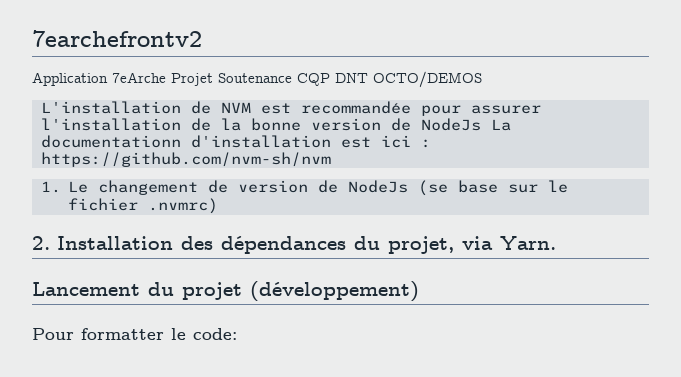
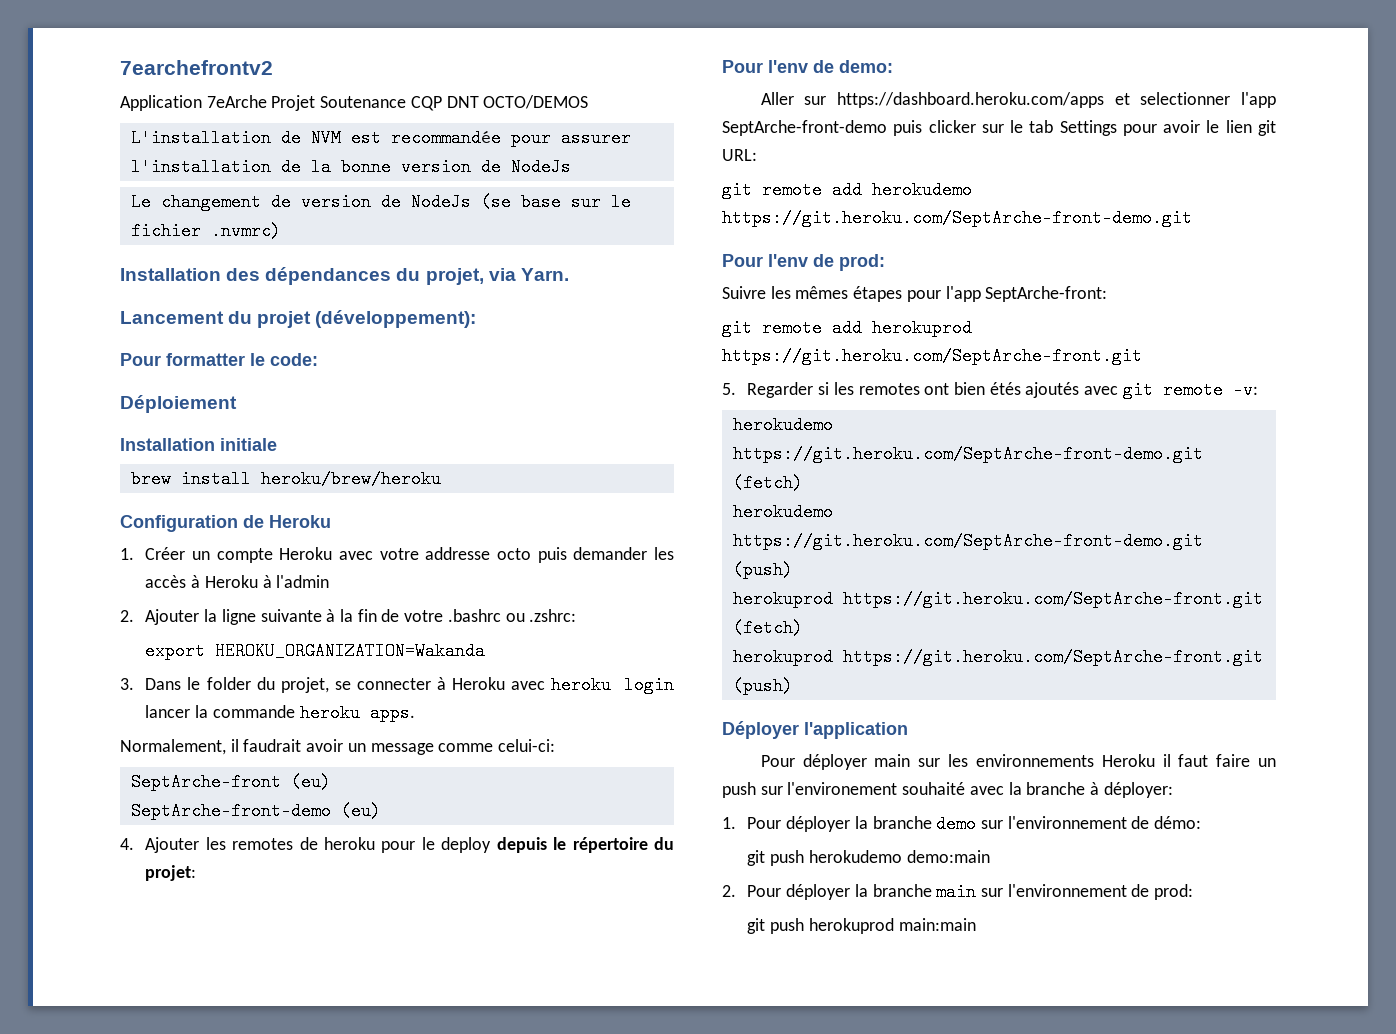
[490,119,511,131] [40,135,431,148] [40,152,331,167] [40,181,61,193] La documentationn d'installation est ici : https://github.com/nvm-sh/nvm // 1. -> (571, 167) //
[32,236,50,250] 2. -> (281, 231) none
[250,281,419,302] (développement) -> [315,310,477,328] (développement):
(237, 334) none -> [120,395,237,413] [120,438,277,451] [130,470,441,488] [120,515,331,532] [120,547,674,563] [145,575,330,588] [120,609,577,625] [145,642,486,660] [120,676,674,694] [145,704,415,722] [120,739,556,755] [130,773,331,791] [130,802,381,820] [120,837,674,853] [145,865,197,881] [722,60,893,73] [760,92,1276,108] [722,120,1276,136] [722,149,757,161] [722,181,972,199] [722,209,1192,227] [722,254,885,271] [722,286,1108,302] [722,319,972,337] [722,347,1142,365] [722,381,1258,399] [732,416,833,434] [732,445,1203,463] [732,474,803,492] [732,503,833,521] [732,532,1203,550] [732,561,793,579] [732,590,1263,608] [732,619,803,637] [732,648,1263,666] [732,677,793,695] [722,721,908,739] [760,754,1276,770] [722,782,1173,798] [722,815,1202,833] [747,850,990,866] [722,883,1194,901] [747,918,976,934] // Déploiement // Installation initiale // brew install heroku/brew/heroku // Configuration de Heroku // 1. Créer un compte Heroku avec votre addresse octo puis demander les accès à Heroku à l'admin // 2. Ajouter la ligne suivante à la fin de votre .bashrc ou .zshrc: // export HEROKU_ORGANIZATION=Wakanda // 3. Dans le folder du projet, se connecter à Heroku avec heroku login lancer la commande heroku apps. // Normalement, il faudrait avoir un message comme celui-ci: // SeptArche-front (eu) // SeptArche-front-demo (eu) // 4. Ajouter les remotes de heroku pour le deploy depuis le répertoire du projet: // Pour l'env de demo: // Aller sur https://dashboard.heroku.com/apps et selectionner l'app SeptArche-front-demo puis clicker sur le tab Settings pour avoir le lien git URL: // git remote add herokudemo https://git.heroku.com/SeptArche-front-demo.git // Pour l'env de prod: // Suivre les mêmes étapes pour l'app SeptArche-front: // git remote add herokuprod https://git.heroku.com/SeptArche-front.git // 5. Regarder si les remotes ont bien étés ajoutés avec git remote -v: // herokudemo https://git.heroku.com/SeptArche-front-demo.git (fetch) // herokudemo https://git.heroku.com/SeptArche-front-demo.git (push) // herokuprod https://git.heroku.com/SeptArche-front.git (fetch) // herokuprod https://git.heroku.com/SeptArche-front.git (push) // Déployer l'application // Pour déployer main sur les environnements Heroku il faut faire un push sur l'environement souhaité avec la branche à déployer: // 1. Pour déployer la branche demo sur l'environnement de démo: // git push herokudemo demo:main // 2. Pour déployer la branche main sur l'environnement de prod: // git push herokuprod main:main

